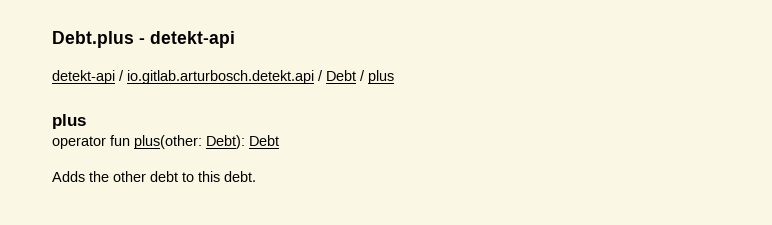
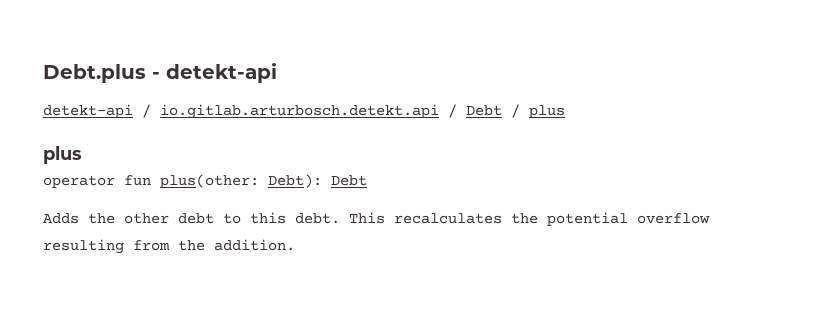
(256, 176) none -> [349,212,710,226] [43,239,295,254] This recalculates the potential overflow resulting from the addition.

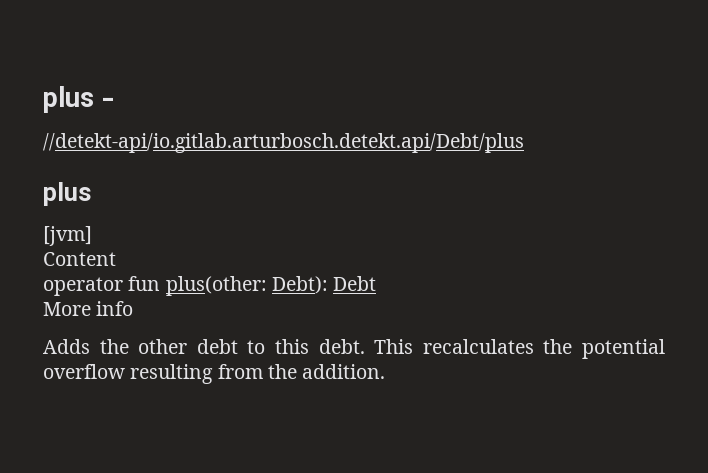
[43,64,146,83] Debt.plus -> [43,86,94,113] plus
[166,63,277,83] [43,104,565,119] [43,146,82,164] detekt-api // detekt-api / io.gitlab.arturbosch.detekt.api / Debt / plus // plus -> [43,133,524,153] [43,182,91,206] [43,226,92,246] [43,252,116,266] // //detekt-api/io.gitlab.arturbosch.detekt.api/Debt/plus // plus // [jvm] // Content
(367, 180) none -> [43,301,134,316] // More info

